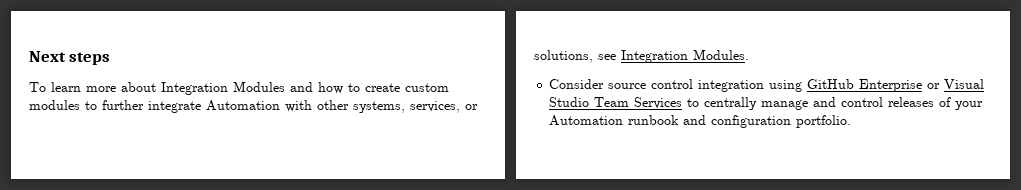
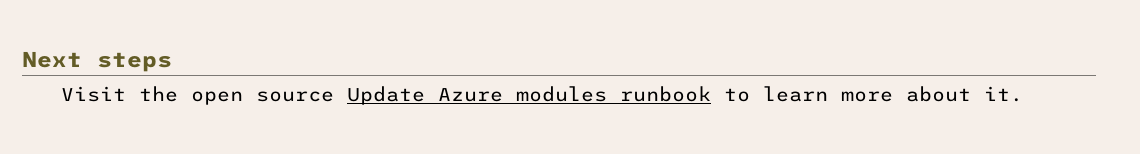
[29,81,449,95] [29,100,478,113] [534,49,749,63] [549,79,985,92] [549,97,984,110] [549,115,852,128] To learn more about Integration Modules and how to create custom modules to further integrate Automation with other systems, services, or solutions, see Integration Modules. // Consider source control integration using GitHub Enterprise or Visual Studio Team Services to centrally manage and control releases of your Automation runbook and configuration portfolio. -> [60,86,1023,105] Visit the open source Update Azure modules runbook to learn more about it.

